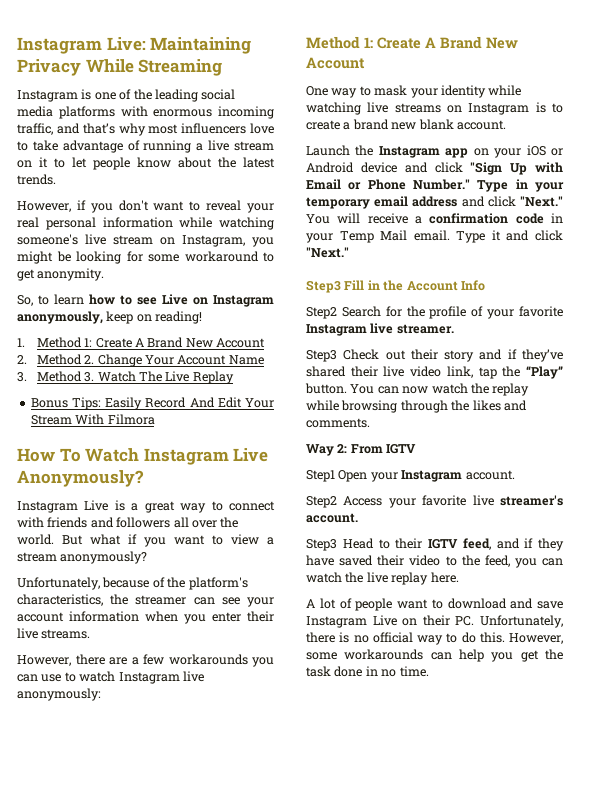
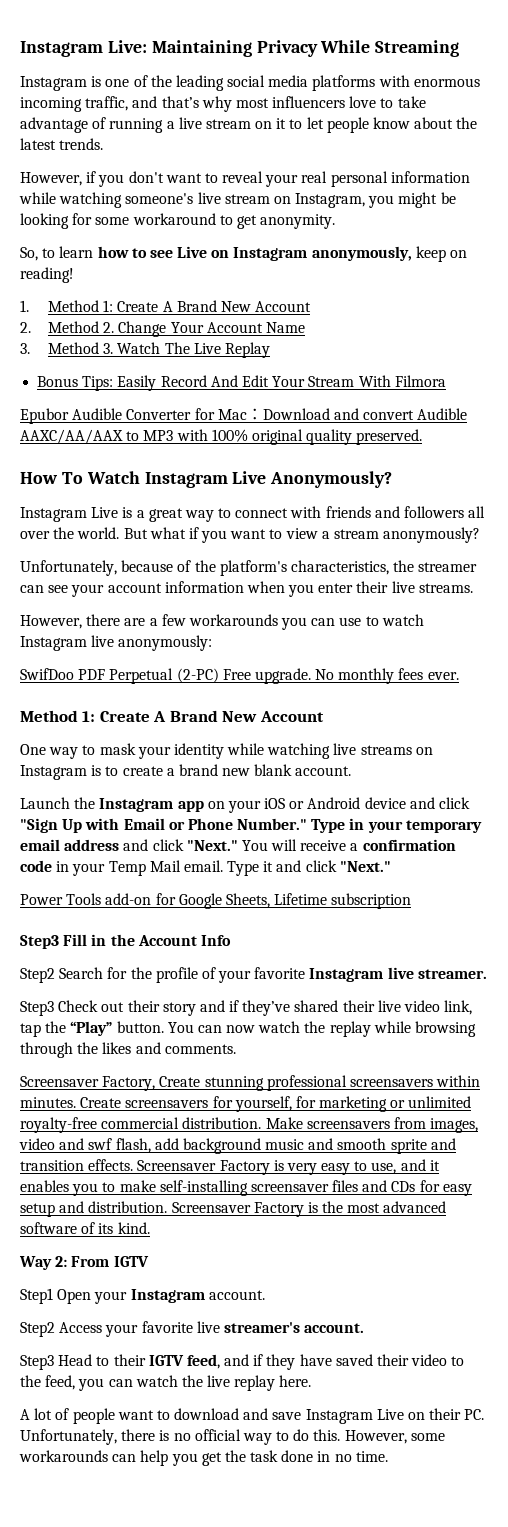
(155, 419) none -> [20,408,468,424] [20,429,423,445] // Epubor Audible Converter for Mac：Download and convert Audible AAXC/AA/AAX to MP3 with 100% original quality preserved.
(101, 694) none -> [20,668,459,684] // SwifDoo PDF Perpetual (2-PC) Free upgrade. No monthly fees ever.
(349, 252) none -> [20,893,412,909] // Power Tools add-on for Google Sheets, Lifetime subscription
(370, 423) none -> [20,1075,481,1091] [20,1096,472,1112] [20,1117,479,1133] [19,1138,456,1154] [20,1159,440,1175] [20,1180,472,1196] [20,1201,447,1217] [20,1222,150,1234] // Screensaver Factory, Create stunning professional screensavers within minutes. Create screensavers for yourself, for marketing or unlimited royalty-free commercial distribution. Make screensavers from images, video and swf flash, add background music and smooth sprite and transition effects. Screensaver Factory is very easy to use, and it enables you to make self-installing screensaver files and CDs for easy setup and distribution. Screensaver Factory is the most advanced software of its kind.

